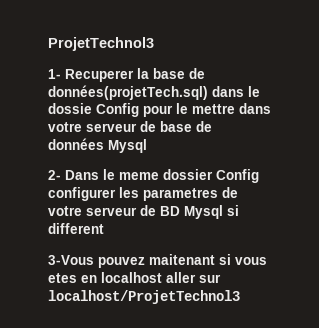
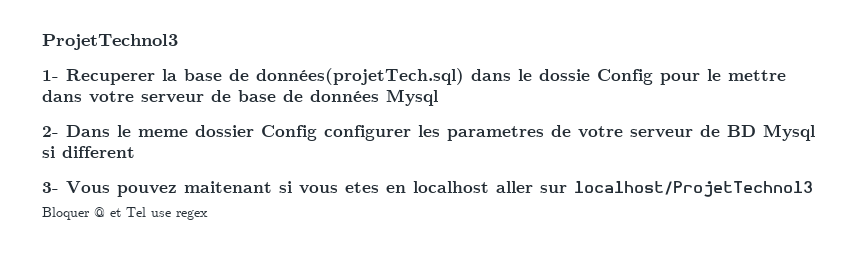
[48,255,94,265] 3-Vous -> [42,181,110,193] 3- Vous
(240, 297) none -> [42,207,208,220] // Bloquer @ et Tel use regex

